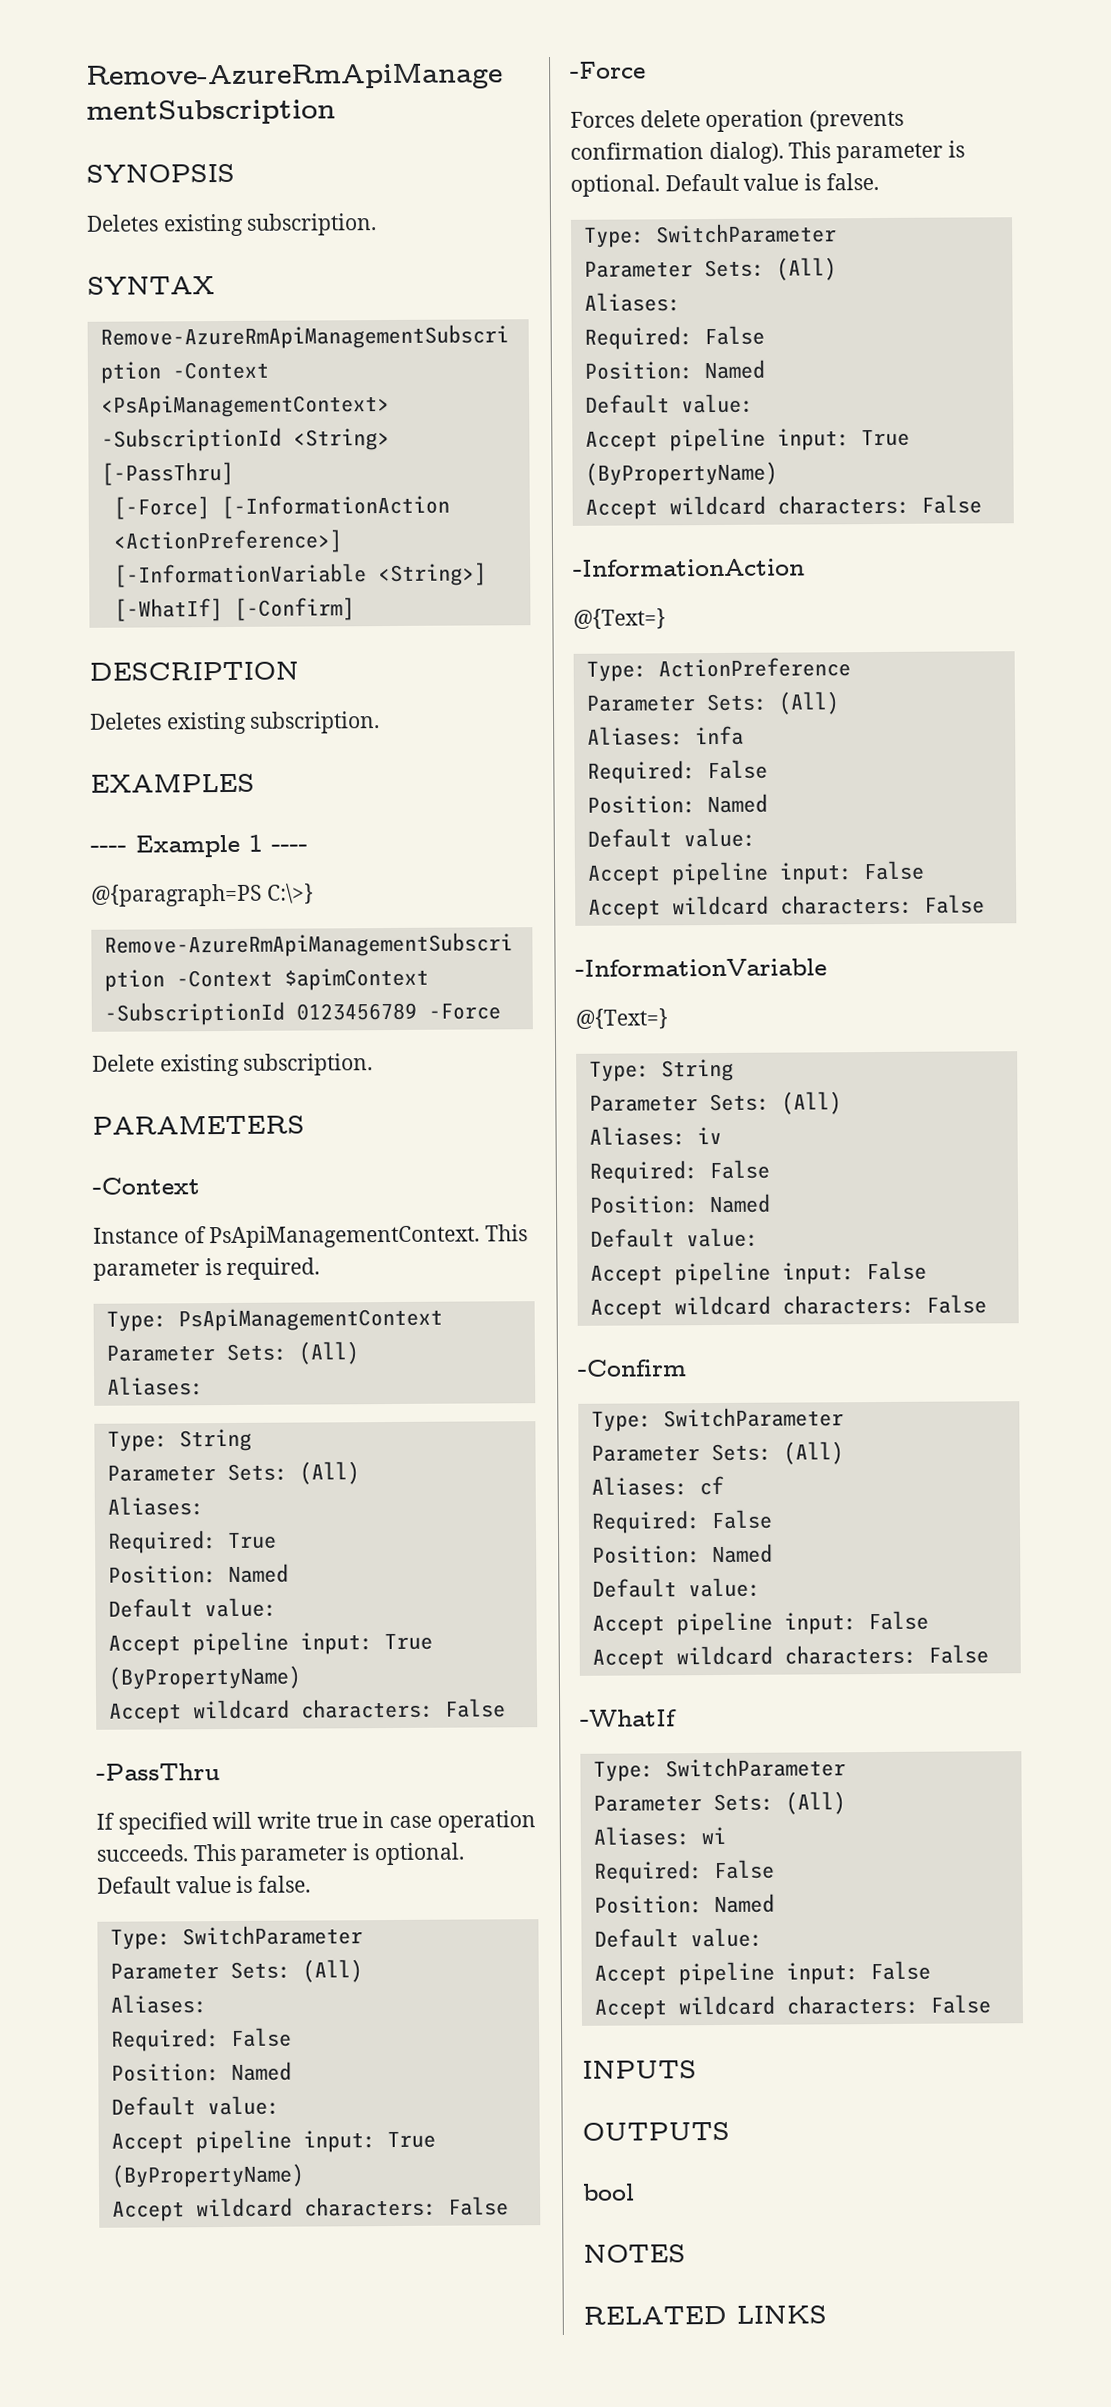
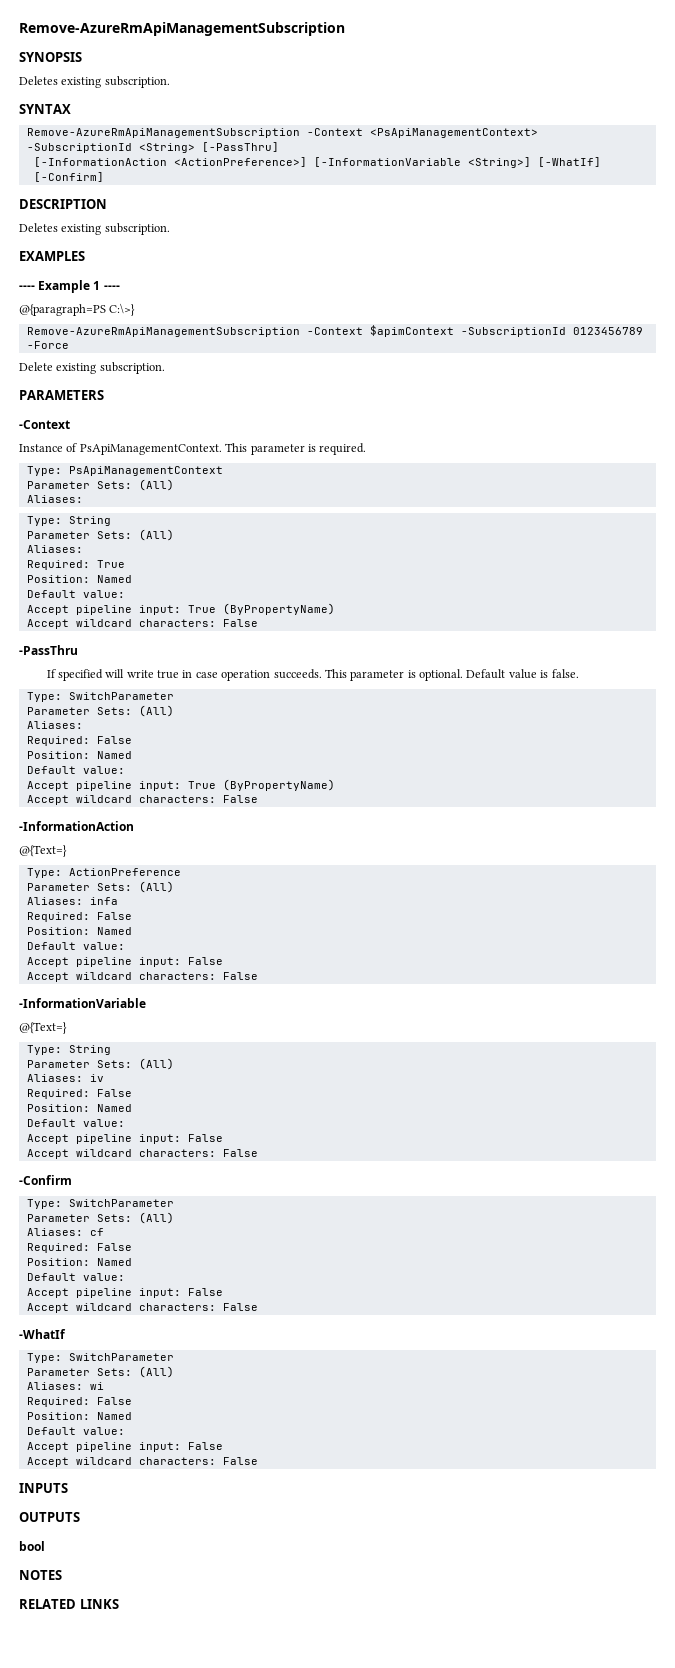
[112,496,210,520] [-Force] -> (279, 147) none
[570,61,646,79] [570,109,905,133] [570,140,965,165] [570,173,879,197] [583,223,837,248] [583,257,837,281] [583,292,681,312] [583,325,765,350] [583,359,765,380] [584,393,754,414] [584,427,910,452] [584,461,778,486] [584,494,982,520] // -Force // Forces delete operation (prevents confirmation dialog). This parameter is optional. Default value is false. // Type: SwitchParameter // Parameter Sets: (All) // Aliases: // Required: False // Position: Named // Default value: // Accept pipeline input: True (ByPropertyName) // Accept wildcard characters: False -> (258, 799) none

